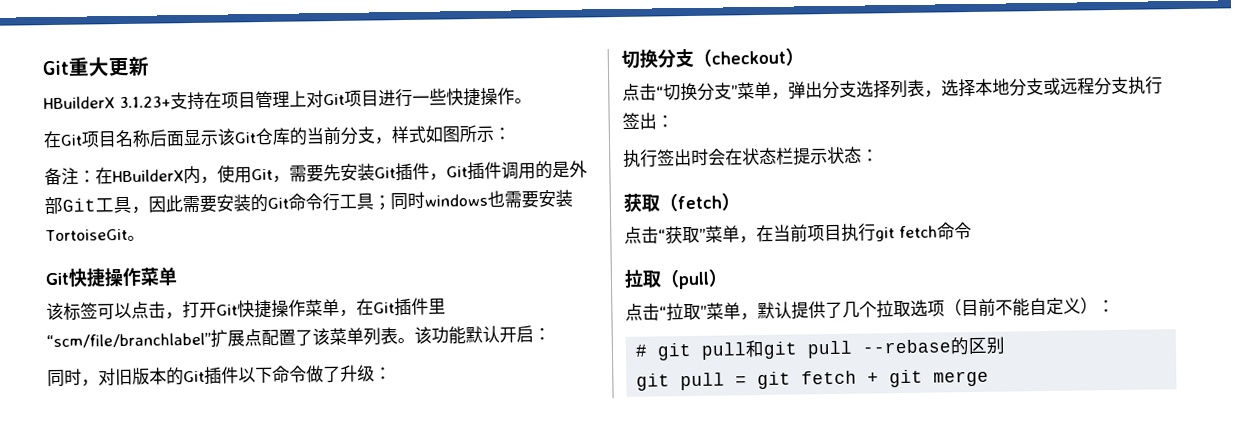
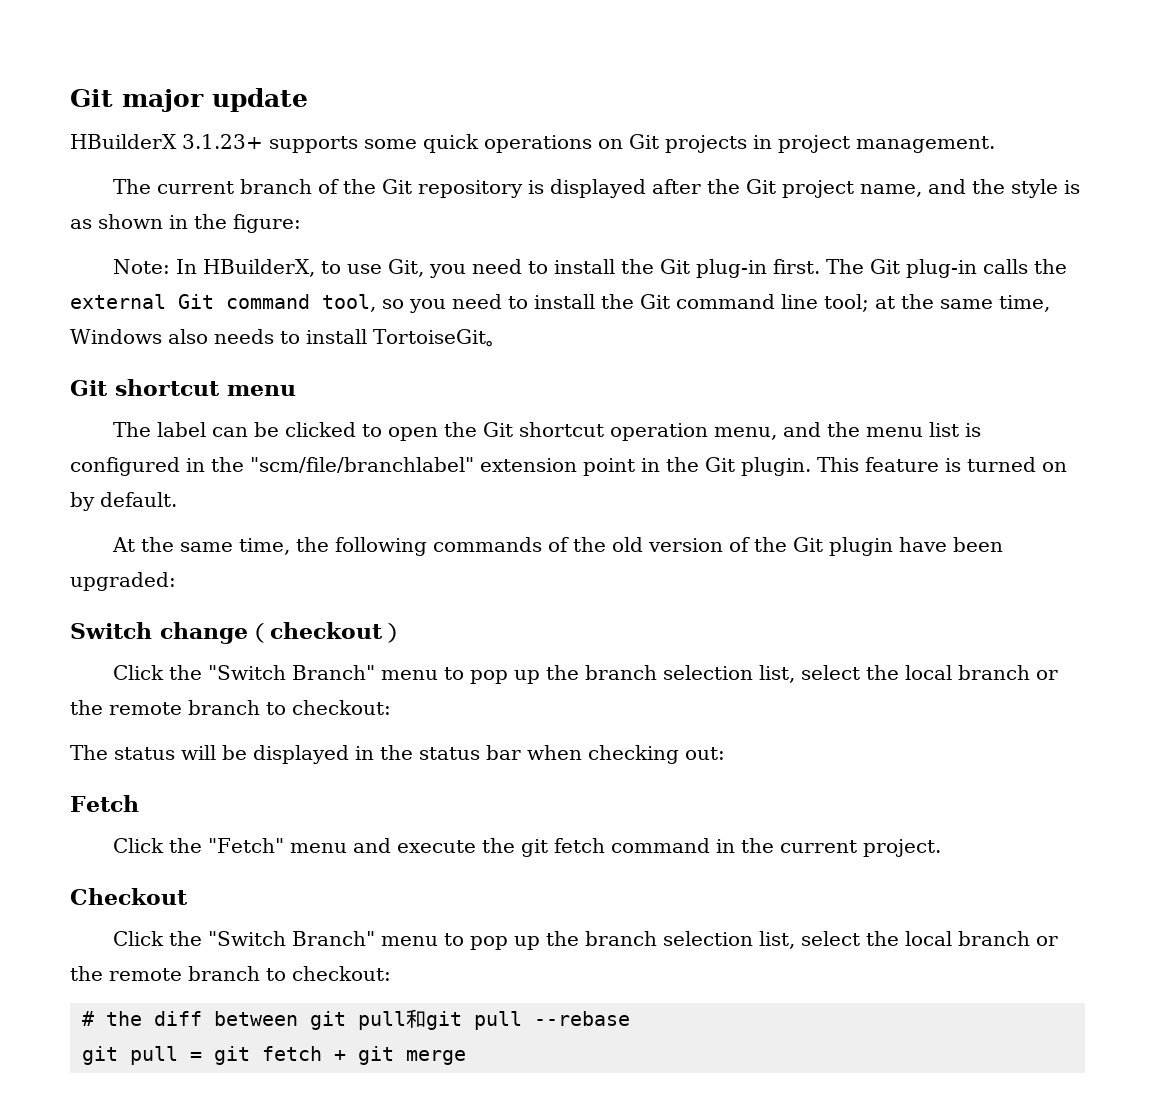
[42,56,149,77] Git重大更新 -> [70,88,308,112] Git major update
[170,87,532,111] [43,124,511,149] [44,160,588,186] [44,189,573,215] [45,228,145,242] [45,267,177,288] [46,297,446,321] [46,325,551,349] [47,364,392,388] [621,47,804,69] [622,76,1163,102] [622,112,674,130] [623,146,879,168] [623,192,740,213] [624,222,972,245] [624,268,728,290] [625,297,1115,322] [635,344,649,357] 支持在项目管理上对Git项目进行一些快捷操作。 // 在Git项目名称后面显示该Git仓库的当前分支，样式如图所示： // 备注：在HBuilderX内，使用Git，需要先安装Git插件，Git插件调用的是外部Git工具，因此需要安装的Git命令行工具；同时windows也需要安装TortoiseGit。 // Git快捷操作菜单 // 该标签可以点击，打开Git快捷操作菜单，在Git插件里“scm/file/branchlabel”扩展点配置了该菜单列表。该功能默认开启： // 同时，对旧版本的Git插件以下命令做了升级： // 切换分支（checkout） // 点击“切换分支”菜单，弹出分支选择列表，选择本地分支或远程分支执行签出： // 执行签出时会在状态栏提示状态： // 获取（fetch） // 点击“获取”菜单，在当前项目执行git fetch命令 // 拉取（pull） // 点击“拉取”菜单，默认提供了几个拉取选项（目前不能自定义）： // # -> [269,134,995,153] [112,179,1080,198] [70,214,301,233] [112,259,1067,278] [70,294,1050,313] [70,329,506,347] [70,379,296,396] [112,422,981,441] [70,457,1067,476] [70,492,177,511] [111,537,1003,556] [70,572,176,591] [70,622,404,644] [112,665,1058,684] [70,700,391,715] [70,745,725,764] [70,795,139,812] [112,838,941,857] [70,888,188,905] [112,931,1058,950] [70,966,391,981] [82,1011,298,1026] supports some quick operations on Git projects in project management. // The current branch of the Git repository is displayed after the Git project name, and the style is as shown in the figure: // Note: In HBuilderX, to use Git, you need to install the Git plug-in first. The Git plug-in calls the external Git command tool, so you need to install the Git command line tool; at the same time, Windows also needs to install TortoiseGit。 // Git shortcut menu // The label can be clicked to open the Git shortcut operation menu, and the menu list is configured in the "scm/file/branchlabel" extension point in the Git plugin. This feature is turned on by default. // At the same time, the following commands of the old version of the Git plugin have been upgraded: // Switch change（checkout） // Click the "Switch Branch" menu to pop up the branch selection list, select the local branch or the remote branch to checkout: // The status will be displayed in the status bar when checking out: // Fetch // Click the "Fetch" menu and execute the git fetch command in the current project. // Checkout // Click the "Switch Branch" menu to pop up the branch selection list, select the local branch or the remote branch to checkout: // # the diff between
[950,336,1007,356] 的区别 -> (630, 1018) none

